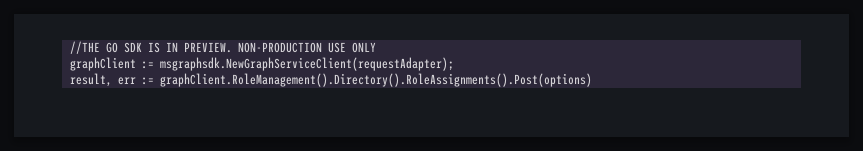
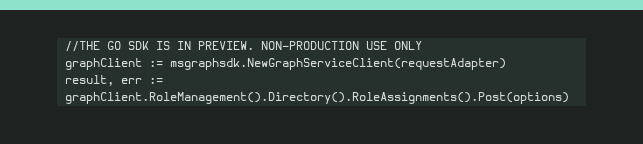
[160,57,455,71] msgraphsdk.NewGraphServiceClient(requestAdapter); -> [169,58,506,70] msgraphsdk.NewGraphServiceClient(requestAdapter)

